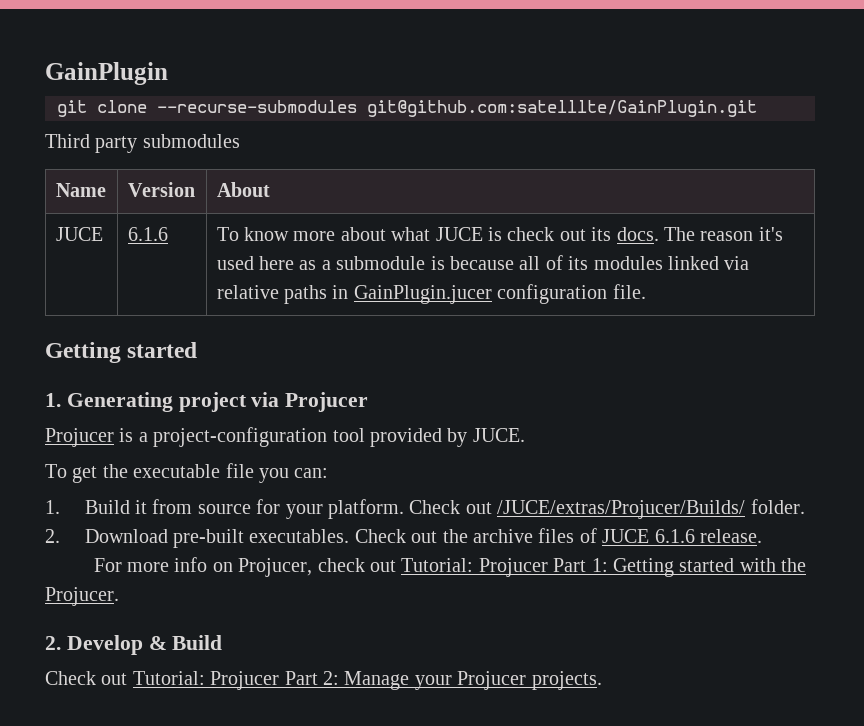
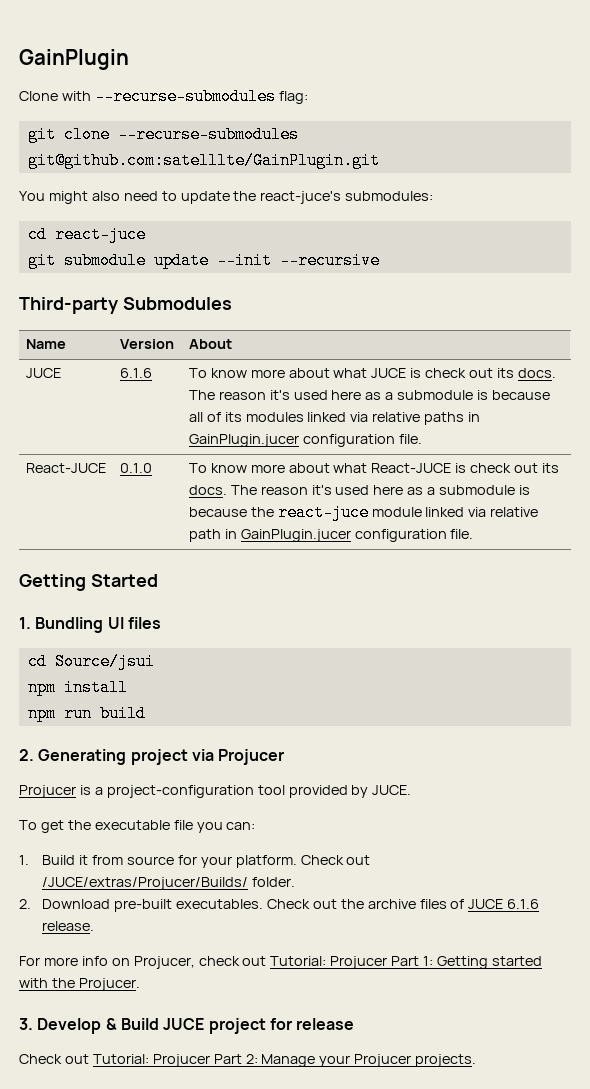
(168, 73) none -> [19,88,308,105] // Clone with --recurse-submodules flag:
[45,134,240,153] Third party submodules -> [19,191,434,204] [27,226,146,243] [27,252,380,269] [19,297,232,314] You might also need to update the react-juce's submodules: // cd react-juce // git submodule update --init --recursive // Third-party Submodules
[45,342,198,363] [45,393,61,407] // Getting started // 1. -> [25,463,106,473] [119,463,152,473] [188,463,559,473] [188,485,530,495] [188,504,539,521] [188,529,474,542] [19,574,158,591] [19,617,161,633] [27,653,155,670] [27,679,128,696] [27,705,146,722] [19,749,34,761] // React-JUCE | 0.1.0 | To know more about what React-JUCE is check out its docs. The reason it's used here as a submodule is because the react-juce module linked via relative path in GainPlugin.jucer configuration file. // Getting Started // 1. Bundling UI files // cd Source/jsui // npm install // npm run build // 2.
[45,636,61,650] 2. -> [19,1018,33,1030] 3.
(223, 642) none -> [163,1018,355,1034] JUCE project for release

